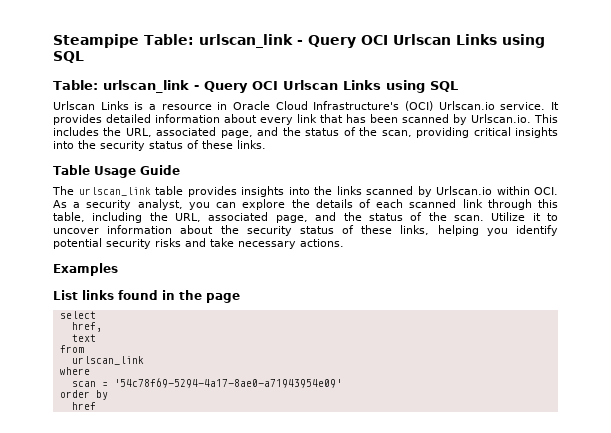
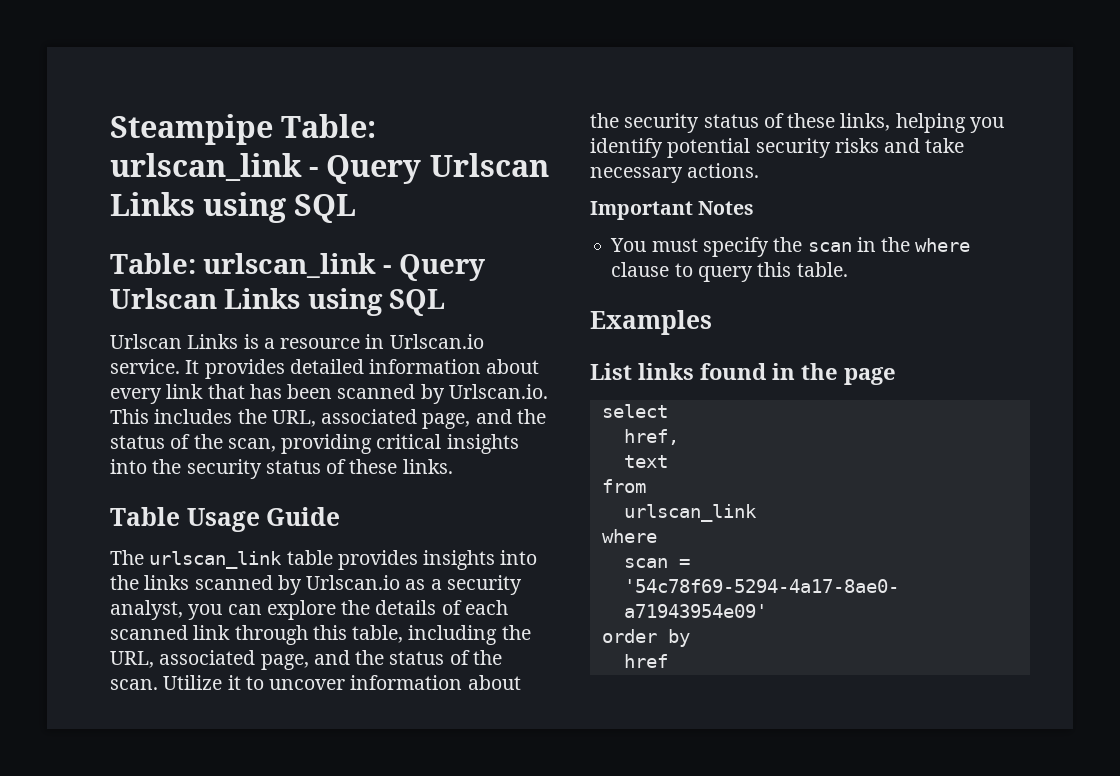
[360,35,388,45] OCI -> (422, 169) none
[251,81,278,90] OCI -> (486, 267) none
[233,101,433,111] Oracle Cloud Infrastructure's (OCI) -> (385, 341) none
[496,186,558,195] [53,200,67,208] within OCI. As -> [405,579,426,590] as
(344, 243) none -> [590,201,755,220] [610,237,971,257] [611,262,848,282] // Important Notes // You must specify the scan in the where clause to query this table.

